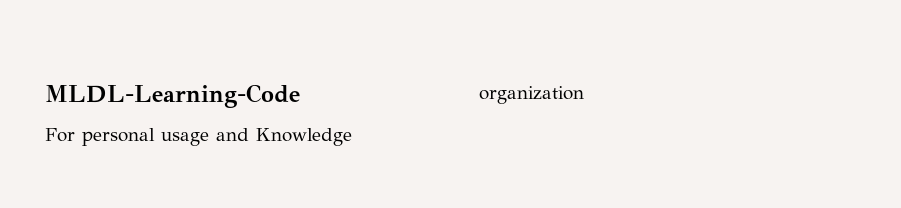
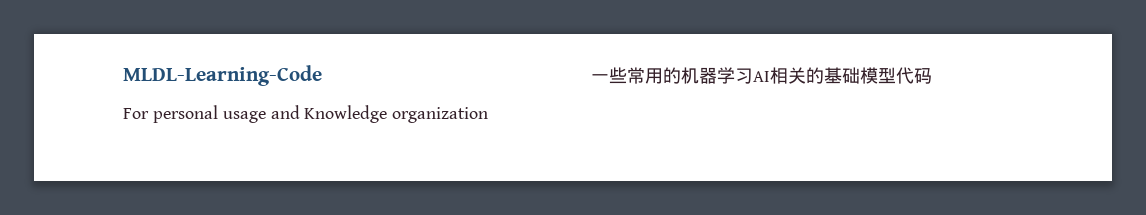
(584, 95) none -> [591,67,932,84] // 一些常用的机器学习AI相关的基础模型代码

